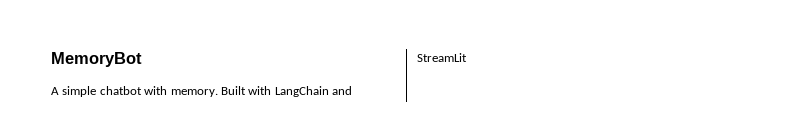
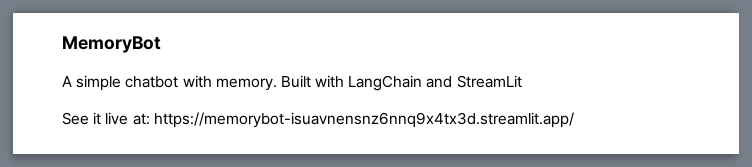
(467, 57) none -> [62,112,574,128] // See it live at: https://memorybot-isuavnensnz6nnq9x4tx3d.streamlit.app/

